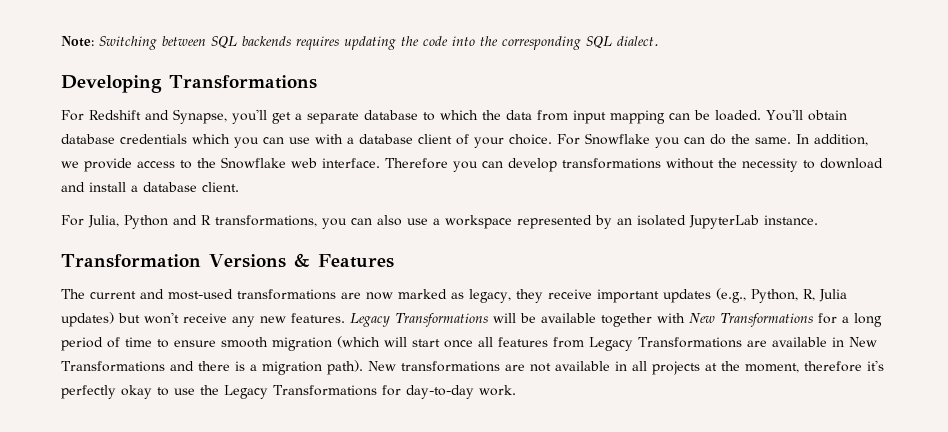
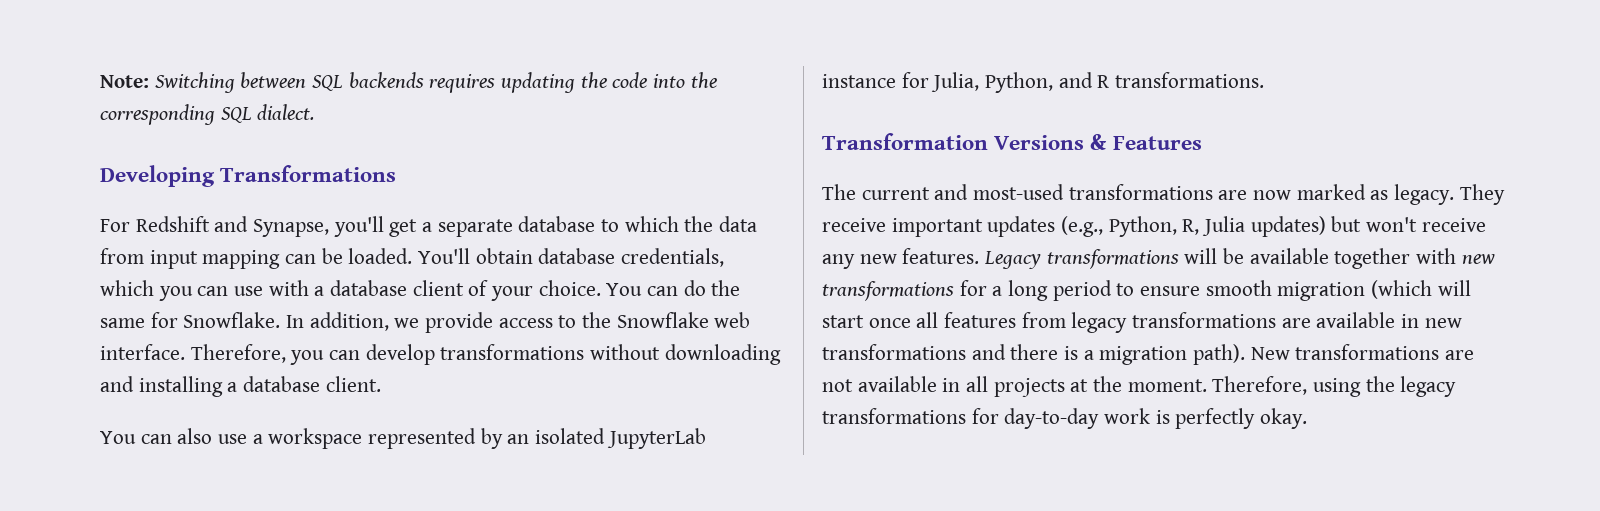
[120,134,187,144] credentials -> [621,248,725,267] credentials,
[557,133,791,148] For Snowflake you can do the same. -> [606,280,741,296] [100,312,281,328] You can do the same for Snowflake.
[385,158,448,169] Therefore -> [190,344,286,363] Therefore,
[718,158,883,172] [61,182,239,192] [61,215,347,229] the necessity to download and install a database client. // For Julia, Python and R transformations, you -> [664,344,781,365] [100,376,381,397] [100,431,136,444] downloading and installing a database client. // You
[764,215,818,225] instance. -> [822,72,1265,93] instance for Julia, Python, and R transformations.
[469,289,543,303] legacy, they -> [1394,184,1505,205] legacy. They
[395,313,488,327] Transformations -> [1046,249,1179,269] transformations
[688,313,813,327] New Transformations -> [1461,254,1495,264] [822,281,954,301] new transformations
[107,337,152,348] of time -> (1112, 290) none
[589,337,742,351] Legacy Transformations -> [1071,312,1277,333] legacy transformations
[848,337,877,347] [61,361,165,372] New Transformations -> [1424,318,1462,328] [822,344,966,360] new transformations
[744,360,884,373] [61,385,516,399] moment, therefore it's perfectly okay to use the Legacy Transformations for day-to-day work. -> [1127,376,1457,397] [822,408,1308,429] moment. Therefore, using the legacy transformations for day-to-day work is perfectly okay.

